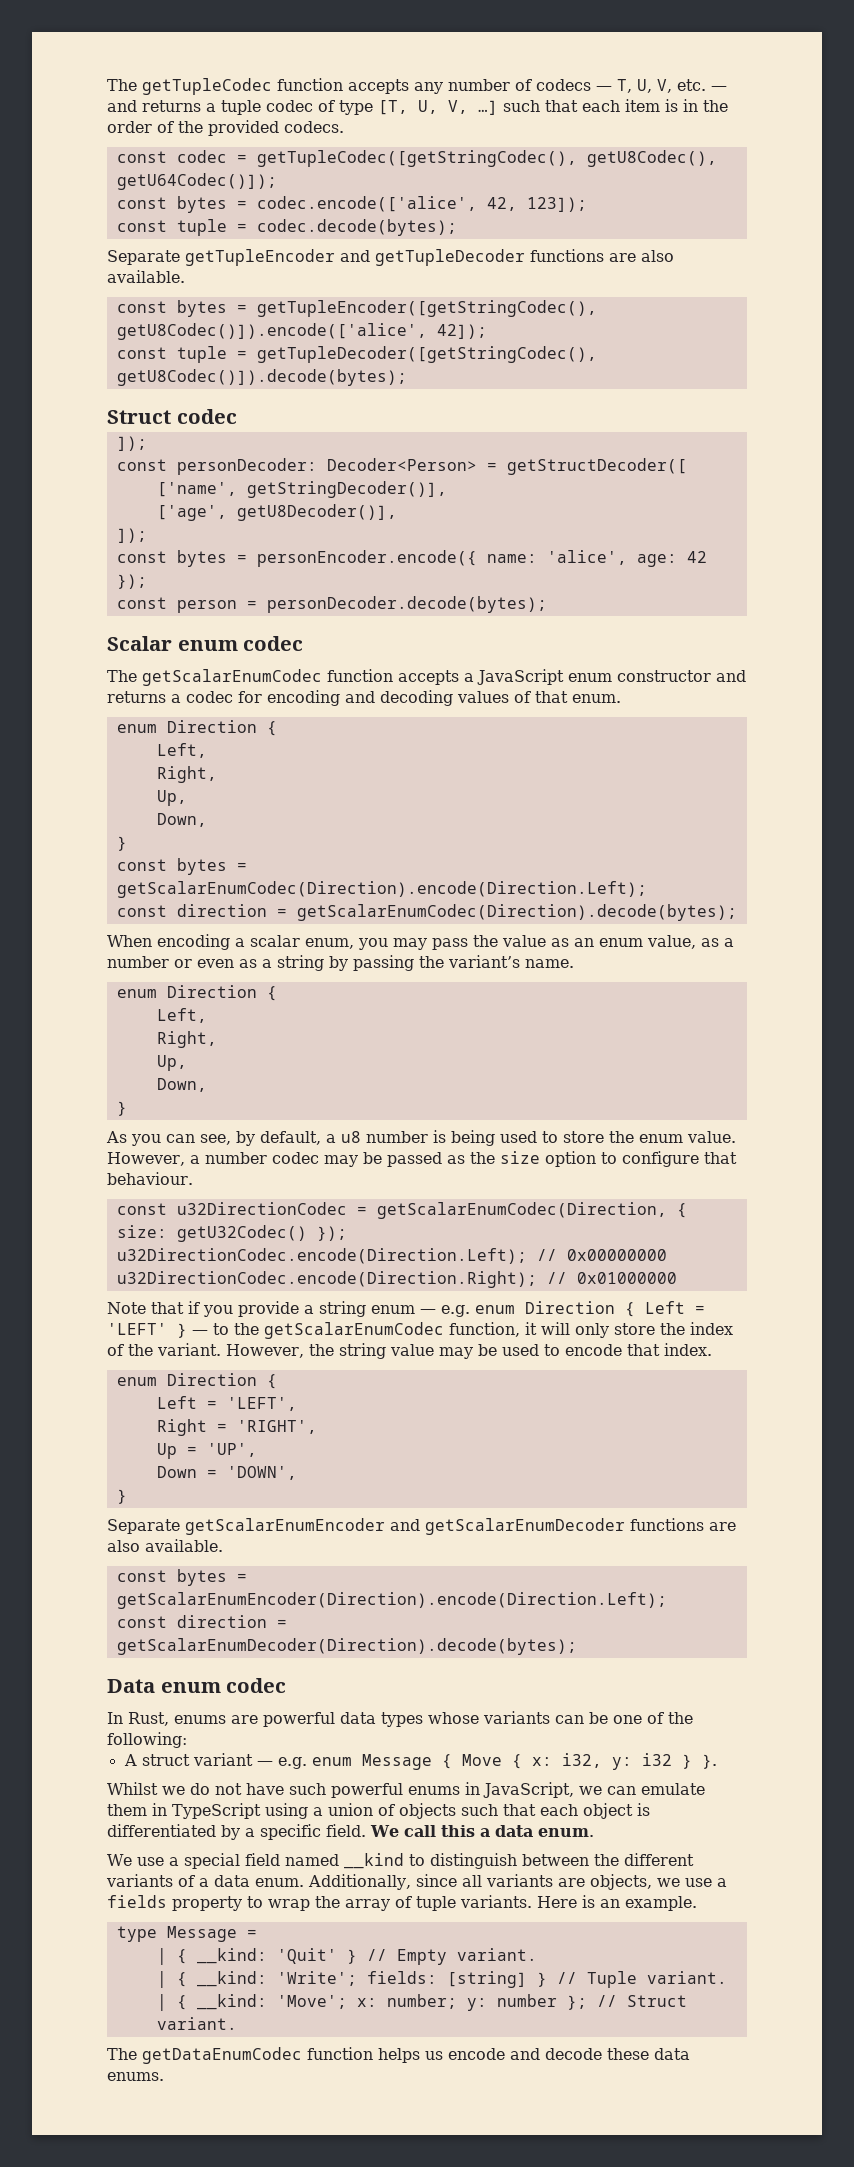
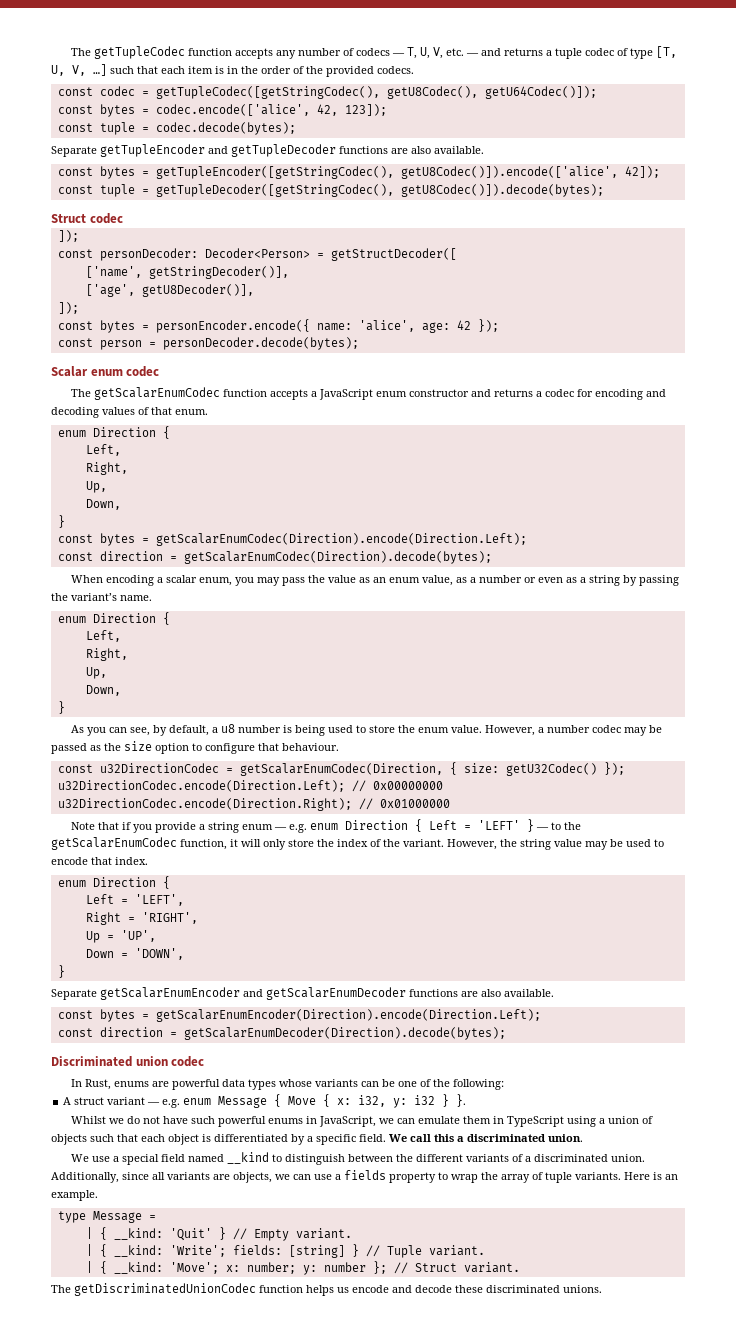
[107,1679,221,1693] Data enum -> [51,1056,168,1067] Discriminated union
[494,1825,594,1837] data enum. -> [467,1134,583,1142] discriminated union.
[214,1875,304,1887] data enum. -> [534,1154,646,1162] discriminated union.
(680, 1882) none -> [293,1174,311,1180] can
[142,2047,302,2064] getDataEnumCodec -> [74,1283,256,1296] getDiscriminatedUnionCodec
[654,2048,690,2060] [107,2072,164,2081] data enums. -> [486,1285,602,1293] discriminated unions.

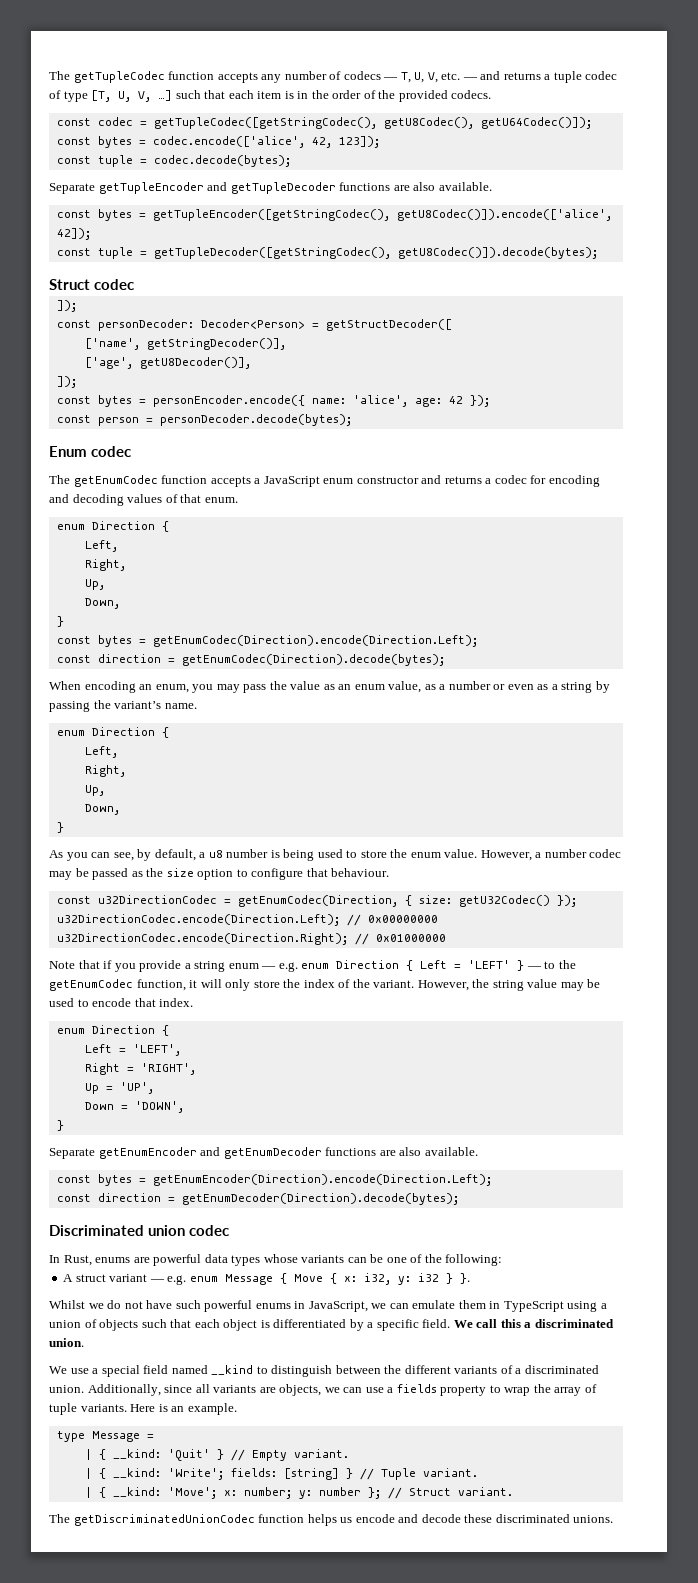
[51,366,123,377] Scalar enum -> [49,446,87,457] Enum
[94,387,221,400] getScalarEnumCodec -> [73,475,158,487] getEnumCodec
[155,533,527,546] [57,551,492,564] getScalarEnumCodec(Direction).encode(Direction.Left); // const direction = getScalarEnumCodec(Direction).decode(bytes); -> [152,635,478,647] [56,654,445,666] getEnumCodec(Direction).encode(Direction.Left); // const direction = getEnumCodec(Direction).decode(bytes);
[157,575,198,583] a scalar -> [139,684,153,690] an
[239,763,443,776] getScalarEnumCodec(Direction, -> [237,895,398,907] getEnumCodec(Direction,
[51,837,177,850] getScalarEnumCodec -> [49,979,133,991] getEnumCodec
[100,987,554,1000] [57,1009,541,1022] [57,1027,506,1040] getScalarEnumEncoder and getScalarEnumDecoder functions are also available. // const bytes = getScalarEnumEncoder(Direction).encode(Direction.Left); // const direction = getScalarEnumDecoder(Direction).decode(bytes); -> [98,1147,478,1159] [56,1174,492,1186] [56,1193,459,1205] getEnumEncoder and getEnumDecoder functions are also available. // const bytes = getEnumEncoder(Direction).encode(Direction.Left); // const direction = getEnumDecoder(Direction).decode(bytes);

